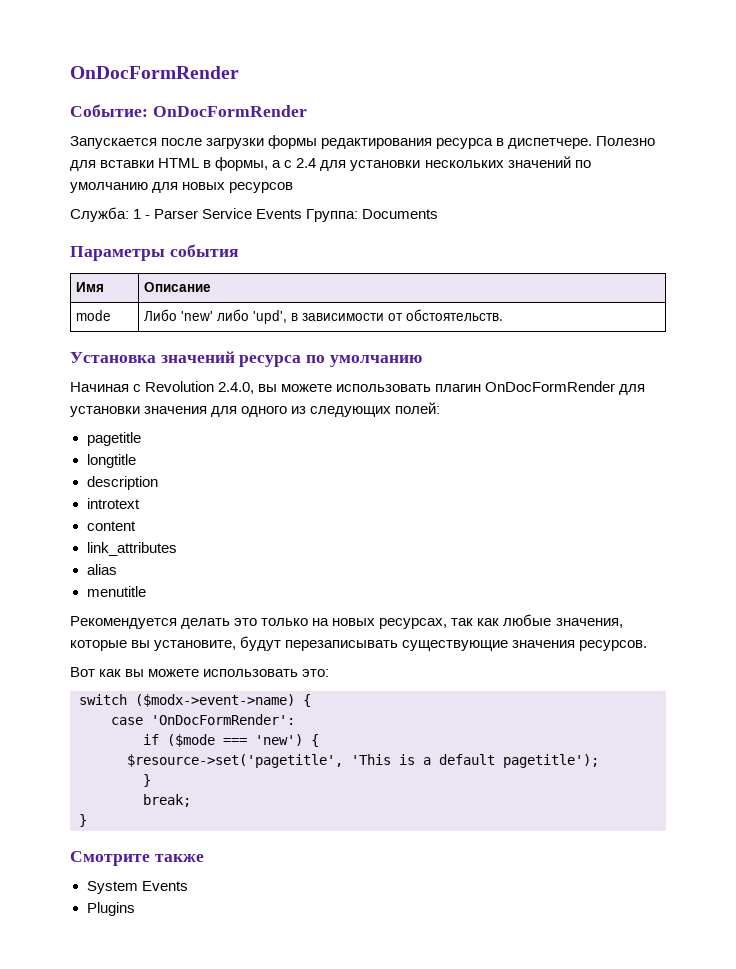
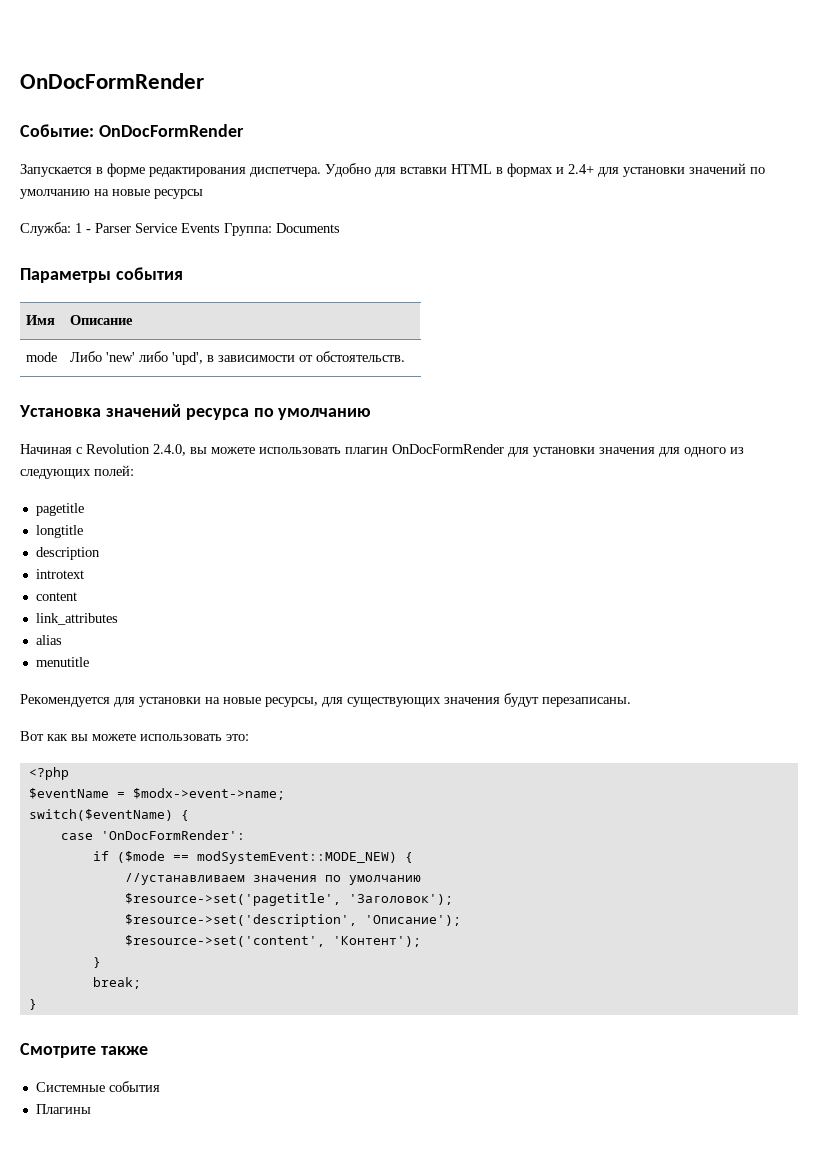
[161,135,656,149] [70,157,504,171] после загрузки формы редактирования ресурса в диспетчере. Полезно для вставки HTML в формы, а с 2.4 для установки нескольких -> [96,163,685,177] в форме редактирования диспетчера. Удобно для вставки HTML в формах и 2.4+ для установки
[152,182,294,193] для новых ресурсов -> [94,189,203,199] на новые ресурсы
[181,614,623,629] [70,636,648,651] делать это только на новых ресурсах, так как любые значения, которые вы установите, будут перезаписывать существующие значения ресурсов. -> [114,693,631,707] для установки на новые ресурсы, для существующих значения будут перезаписаны.
[79,694,295,707] switch ($modx->event->name) -> [28,767,69,780] [28,788,285,800] [28,809,173,821] <?php // $eventName = $modx->event->name; // switch($eventName)
[223,734,319,747] [127,754,599,768] === 'new') { // $resource->set('pagetitle', 'This is a default pagetitle'); -> [172,851,413,864] [124,873,421,885] [124,893,453,906] [124,914,461,927] [124,935,421,947] == modSystemEvent::MODE_NEW) { // //устанавливаем значения по умолчанию // $resource->set('pagetitle', 'Заголовок'); // $resource->set('description', 'Описание'); // $resource->set('content', 'Контент');
[86,881,188,894] [86,902,135,916] System Events // Plugins -> [35,1081,160,1092] [35,1104,91,1114] Системные события // Плагины

